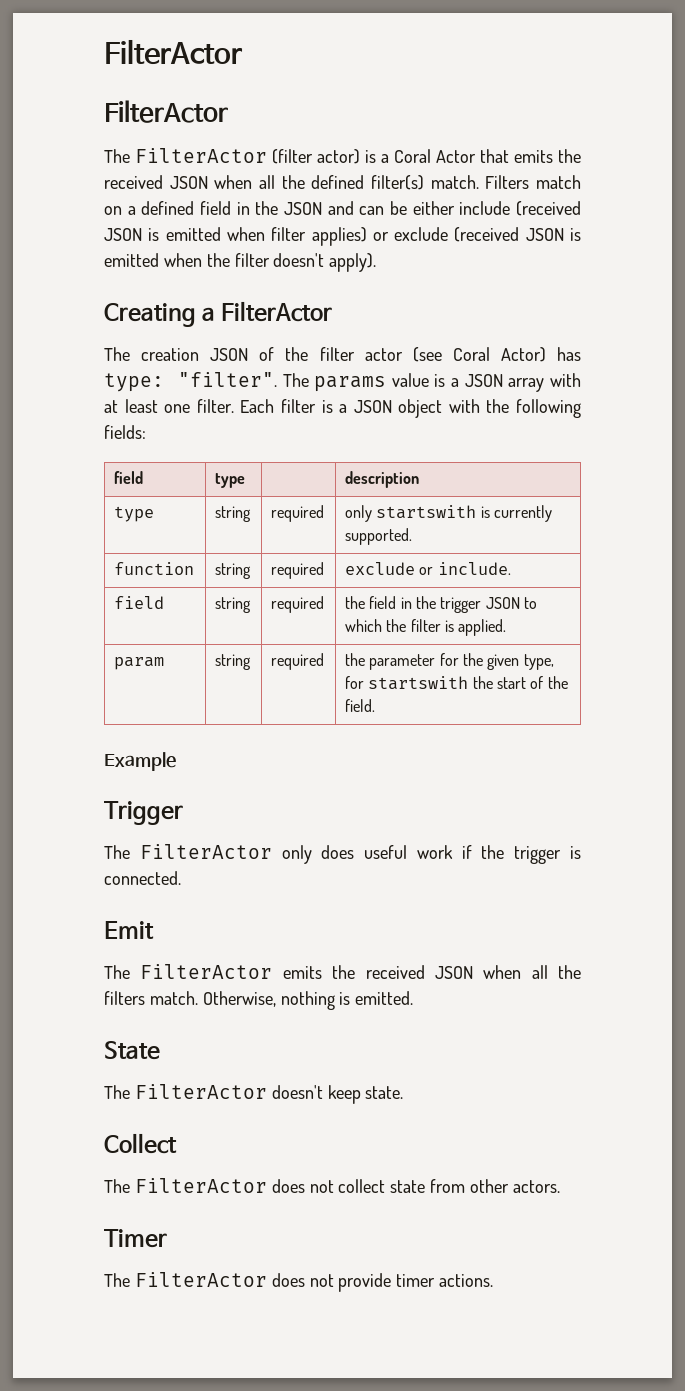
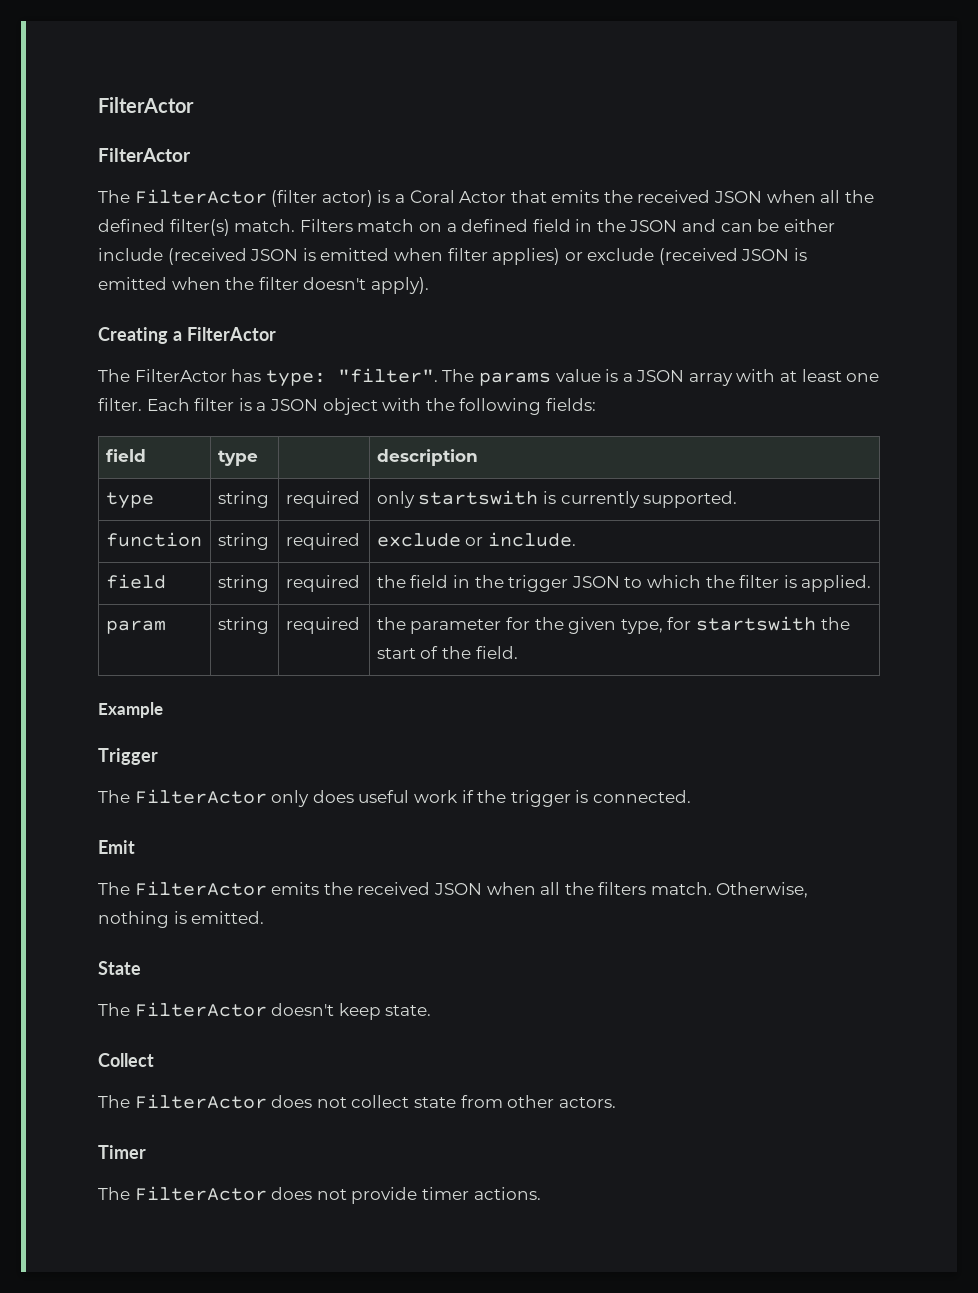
[141,347,546,362] creation JSON of the filter actor (see Coral Actor) -> [134,369,227,382] FilterActor

